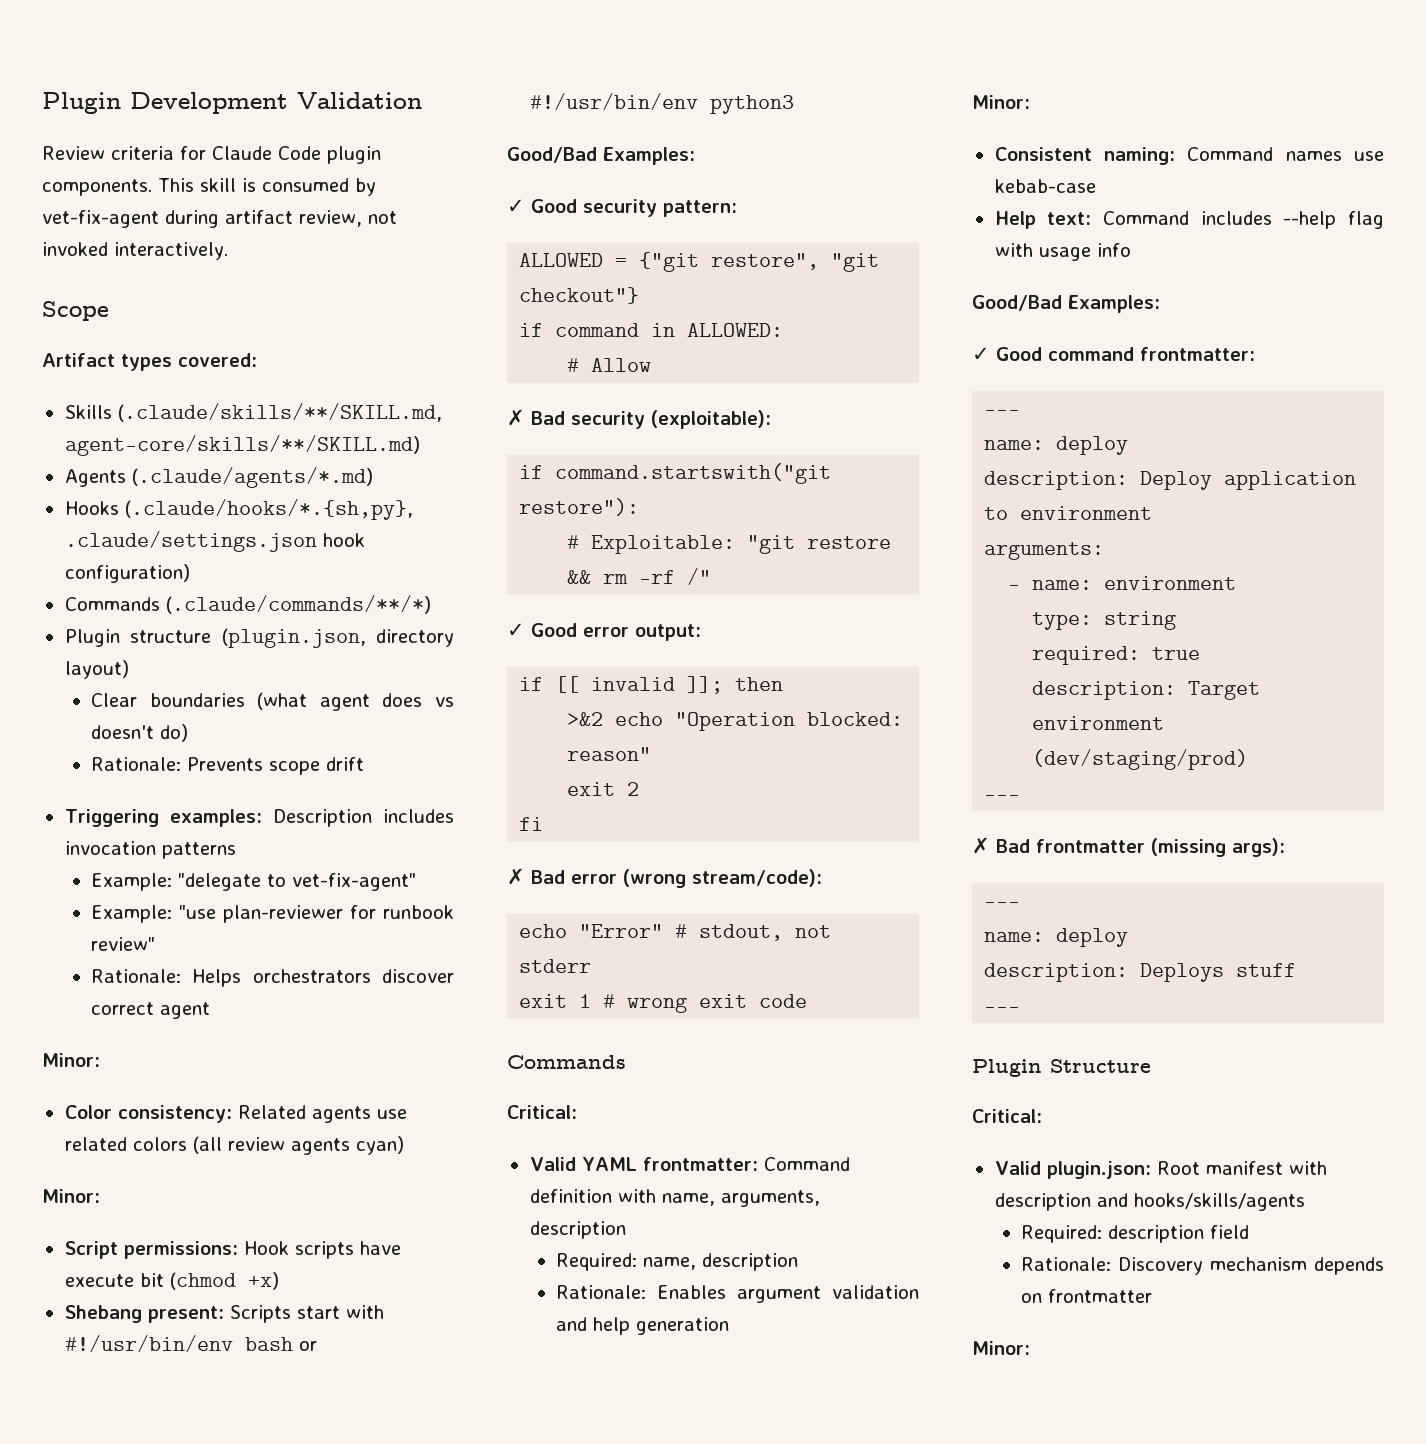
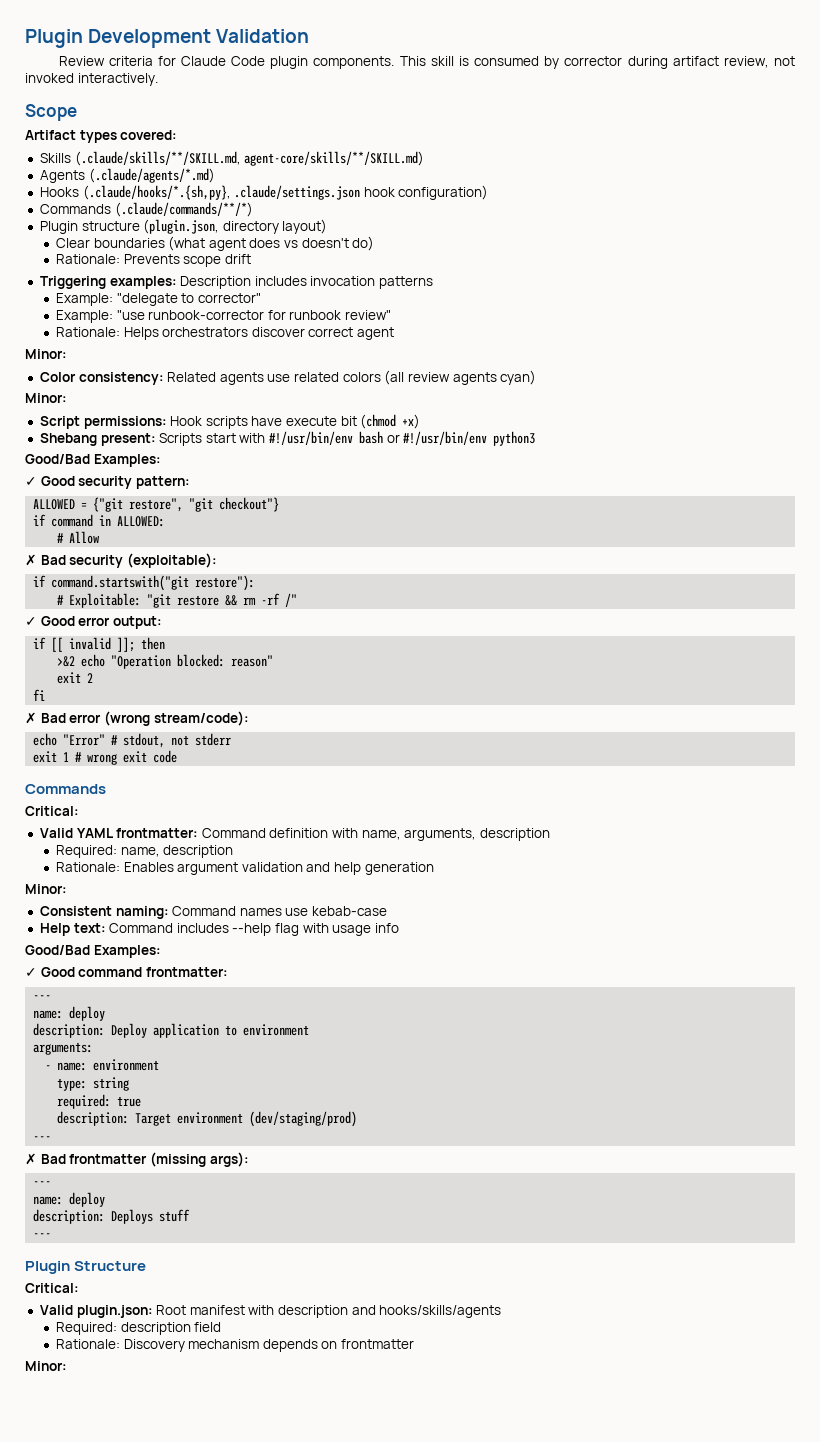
[42,210,159,228] vet-fix-agent -> [564,56,623,66] corrector
[292,873,417,891] vet-fix-agent" -> [197,293,261,303] corrector"
[223,905,344,923] plan-reviewer -> [148,310,265,320] runbook-corrector

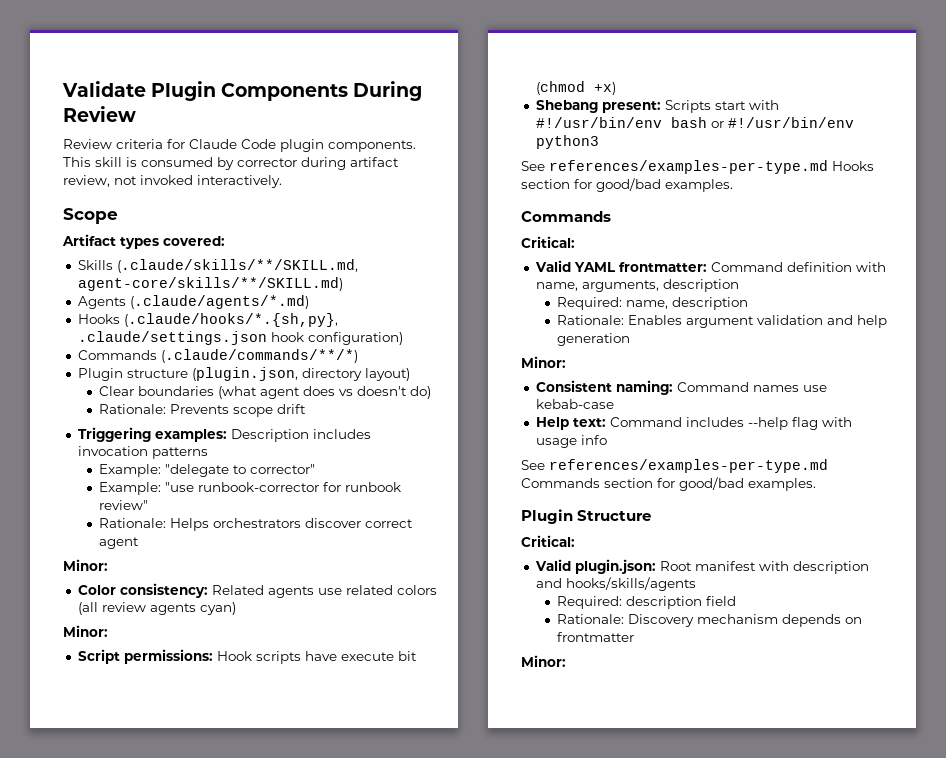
[25,29,310,48] Plugin Development Validation -> [62,81,423,101] [63,106,136,122] Validate Plugin Components During Review
[25,454,161,467] [25,476,190,489] [33,497,280,512] [33,514,166,527] [57,531,100,544] [25,553,217,568] [33,575,256,591] [57,593,298,608] [25,616,162,629] [33,637,166,652] [57,654,274,669] [57,672,94,684] [33,689,46,701] [25,711,249,726] [33,733,232,748] [33,750,178,765] Good/Bad Examples: // ✓ Good security pattern: // ALLOWED = {"git restore", "git checkout"} // if command in ALLOWED: // # Allow // ✗ Bad security (exploitable): // if command.startswith("git restore"): // # Exploitable: "git restore && rm -rf /" // ✓ Good error output: // if [[ invalid ]]; then // >&2 echo "Operation blocked: reason" // exit 2 // fi // ✗ Bad error (wrong stream/code): // echo "Error" # stdout, not stderr // exit 1 # wrong exit code -> [521,160,874,174] [521,178,733,192] See references/examples-per-type.md Hooks section for good/bad examples.
[25,945,161,958] [25,967,228,977] [33,995,52,1000] [33,1006,106,1021] [33,1023,310,1038] [33,1042,94,1055] [45,1059,160,1071] [57,1077,130,1091] [57,1094,142,1109] [57,1111,358,1127] [33,1136,52,1141] [25,1152,249,1167] [33,1181,52,1186] [33,1192,106,1207] [33,1209,191,1224] [33,1233,52,1238] Good/Bad Examples: // ✓ Good command frontmatter: // --- // name: deploy // description: Deploy application to environment // arguments: // - name: environment // type: string // required: true // description: Target environment (dev/staging/prod) // --- // ✗ Bad frontmatter (missing args): // --- // name: deploy // description: Deploys stuff // --- -> [521,459,828,473] [521,477,816,491] See references/examples-per-type.md Commands section for good/bad examples.

